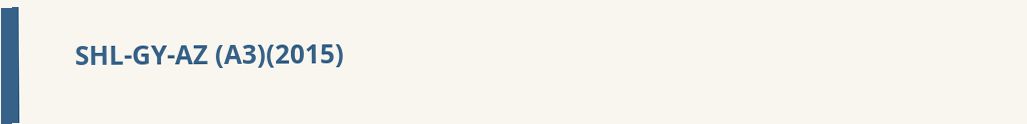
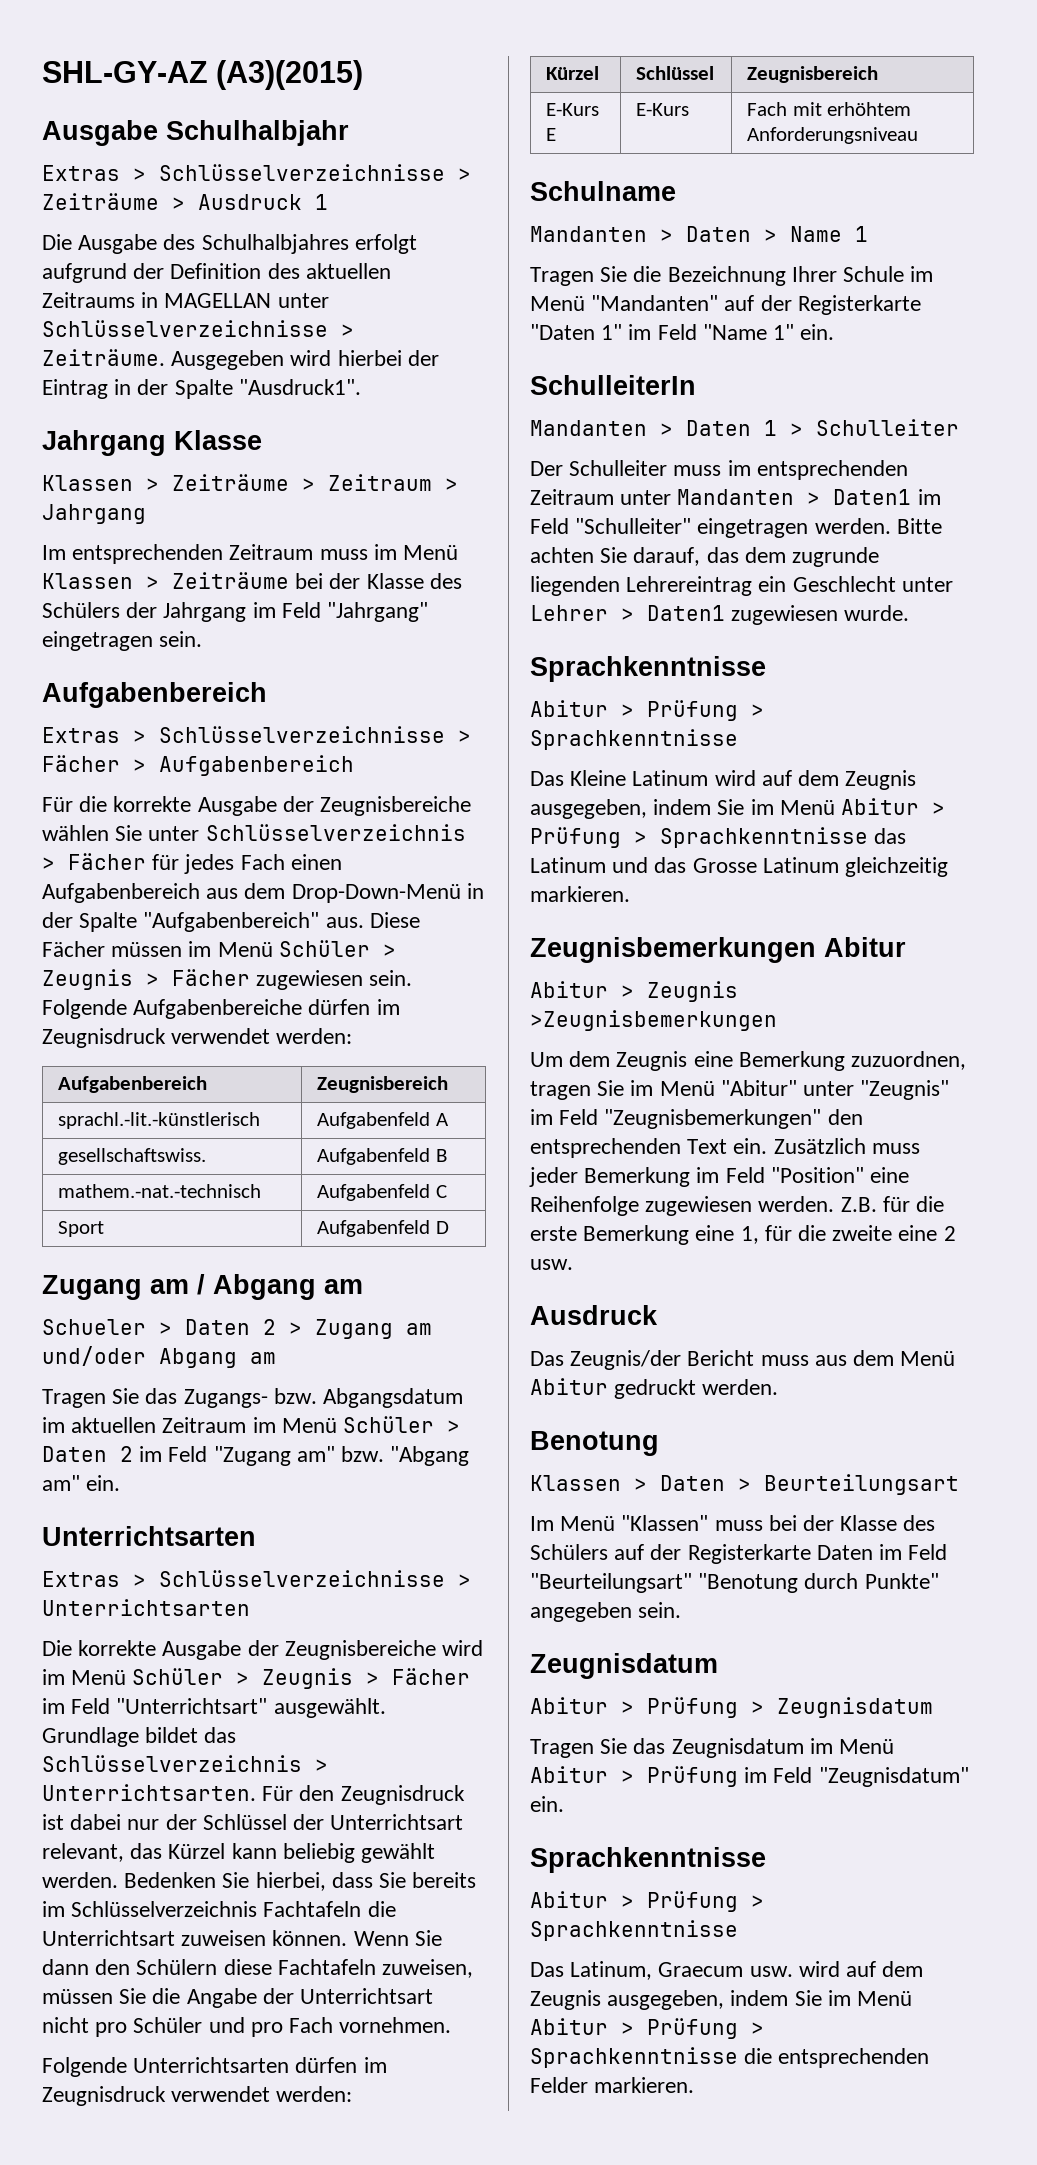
(346, 56) none -> [42,120,349,146] [42,164,471,181] [42,193,328,210] [42,234,417,254] [42,263,391,283] [42,292,329,308] [42,320,354,337] [42,349,439,370] [42,379,361,399] [42,430,262,456] [42,474,458,491] [42,504,146,524] [42,544,459,564] [42,572,462,589] [42,602,429,622] [42,631,203,651] [42,682,267,708] [42,726,471,743] [42,755,354,776] [42,796,472,816] [42,824,466,841] [42,853,342,874] [42,883,484,903] [42,912,420,932] [42,940,396,957] [42,969,413,990] [42,999,400,1019] [42,1028,353,1048] [58,1076,208,1093] [317,1076,449,1093] [58,1112,261,1129] [317,1112,449,1129] [58,1148,207,1165] [317,1148,447,1165] [58,1184,262,1198] [317,1184,447,1201] [58,1221,105,1237] [317,1220,449,1237] [42,1274,363,1300] [42,1319,432,1339] [42,1346,276,1368] [42,1388,464,1408] [42,1416,461,1433] [42,1446,470,1466] [42,1475,121,1491] [42,1526,256,1546] [42,1570,471,1587] [42,1599,250,1616] [42,1640,484,1660] [42,1668,471,1689] [42,1698,386,1718] [42,1727,237,1747] [42,1755,328,1772] [42,1784,465,1805] [42,1814,464,1830] [42,1843,436,1863] [42,1872,477,1891] [42,1901,396,1917] [42,1930,442,1946] [42,1959,474,1978] [42,1988,434,2008] [42,2017,452,2037] [42,2057,387,2077] [42,2086,353,2106] [546,66,600,80] [636,66,715,80] [747,66,879,83] [546,103,600,116] [546,128,557,141] [636,103,690,116] [747,102,912,116] [747,127,919,144] [530,181,676,201] [530,226,868,242] [530,266,934,286] [530,295,921,315] [530,324,835,340] [530,375,696,395] [530,419,959,436] [530,460,908,480] [530,489,941,505] [530,518,942,538] [530,547,880,567] [530,576,953,596] [530,605,910,625] [530,656,766,682] [530,700,764,721] [530,729,738,750] [530,770,917,790] [530,798,946,819] [530,827,907,848] [530,857,949,877] [530,886,630,902] [530,937,906,963] [530,981,738,1002] [530,1010,777,1031] [530,1051,967,1071] [530,1080,950,1100] [530,1109,863,1129] [530,1138,920,1158] [529,1167,910,1187] [530,1196,945,1216] [530,1225,956,1245] [530,1259,573,1270] [530,1305,658,1325] [530,1350,956,1370] [530,1378,779,1399] [530,1431,659,1456] [530,1474,959,1495] [530,1515,936,1531] [530,1544,948,1564] [530,1573,939,1593] [530,1602,682,1622] [530,1653,718,1679] [530,1697,933,1718] [530,1738,895,1758] [530,1766,969,1787] [530,1796,564,1812] [530,1847,766,1873] [530,1891,764,1912] [530,1920,738,1941] [530,1961,924,1980] [530,1990,913,2010] [530,2018,764,2039] [530,2047,930,2068] [530,2077,695,2093] // Ausgabe Schulhalbjahr // Extras > Schlüsselverzeichnisse > Zeiträume > Ausdruck 1 // Die Ausgabe des Schulhalbjahres erfolgt aufgrund der Definition des aktuellen Zeitraums in MAGELLAN unter Schlüsselverzeichnisse > Zeiträume. Ausgegeben wird hierbei der Eintrag in der Spalte "Ausdruck1". // Jahrgang Klasse // Klassen > Zeiträume > Zeitraum > Jahrgang // Im entsprechenden Zeitraum muss im Menü Klassen > Zeiträume bei der Klasse des Schülers der Jahrgang im Feld "Jahrgang" eingetragen sein. // Aufgabenbereich // Extras > Schlüsselverzeichnisse > Fächer > Aufgabenbereich // Für die korrekte Ausgabe der Zeugnisbereiche wählen Sie unter Schlüsselverzeichnis > Fächer für jedes Fach einen Aufgabenbereich aus dem Drop-Down-Menü in der Spalte "Aufgabenbereich" aus. Diese Fächer müssen im Menü Schüler > Zeugnis > Fächer zugewiesen sein. Folgende Aufgabenbereiche dürfen im Zeugnisdruck verwendet werden: // Aufgabenbereich | Zeugnisbereich // sprachl.-lit.-künstlerisch | Aufgabenfeld A // gesellschaftswiss. | Aufgabenfeld B // mathem.-nat.-technisch | Aufgabenfeld C // Sport | Aufgabenfeld D // Zugang am / Abgang am // Schueler > Daten 2 > Zugang am und/oder Abgang am // Tragen Sie das Zugangs- bzw. Abgangsdatum im aktuellen Zeitraum im Menü Schüler > Daten 2 im Feld "Zugang am" bzw. "Abgang am" ein. // Unterrichtsarten // Extras > Schlüsselverzeichnisse > Unterrichtsarten // Die korrekte Ausgabe der Zeugnisbereiche wird im Menü Schüler > Zeugnis > Fächer im Feld "Unterrichtsart" ausgewählt. Grundlage bildet das Schlüsselverzeichnis > Unterrichtsarten. Für den Zeugnisdruck ist dabei nur der Schlüssel der Unterrichtsart relevant, das Kürzel kann beliebig gewählt werden. Bedenken Sie hierbei, dass Sie bereits im Schlüsselverzeichnis Fachtafeln die Unterrichtsart zuweisen können. Wenn Sie dann den Schülern diese Fachtafeln zuweisen, müssen Sie die Angabe der Unterrichtsart nicht pro Schüler und pro Fach vornehmen. // Folgende Unterrichtsarten dürfen im Zeugnisdruck verwendet werden: // Kürzel | Schlüssel | Zeugnisbereich // E-Kurs E | E-Kurs | Fach mit erhöhtem Anforderungsniveau // Schulname // Mandanten > Daten > Name 1 // Tragen Sie die Bezeichnung Ihrer Schule im Menü "Mandanten" auf der Registerkarte "Daten 1" im Feld "Name 1" ein. // SchulleiterIn // Mandanten > Daten 1 > Schulleiter // Der Schulleiter muss im entsprechenden Zeitraum unter Mandanten > Daten1 im Feld "Schulleiter" eingetragen werden. Bitte achten Sie darauf, das dem zugrunde liegenden Lehrereintrag ein Geschlecht unter Lehrer > Daten1 zugewiesen wurde. // Sprachkenntnisse // Abitur > Prüfung > Sprachkenntnisse // Das Kleine Latinum wird auf dem Zeugnis ausgegeben, indem Sie im Menü Abitur > Prüfung > Sprachkenntnisse das Latinum und das Grosse Latinum gleichzeitig markieren. // Zeugnisbemerkungen Abitur // Abitur > Zeugnis >Zeugnisbemerkungen // Um dem Zeugnis eine Bemerkung zuzuordnen, tragen Sie im Menü "Abitur" unter "Zeugnis" im Feld "Zeugnisbemerkungen" den entsprechenden Text ein. Zusätzlich muss jeder Bemerkung im Feld "Position" eine Reihenfolge zugewiesen werden. Z.B. für die erste Bemerkung eine 1, für die zweite eine 2 usw. // Ausdruck // Das Zeugnis/der Bericht muss aus dem Menü Abitur gedruckt werden. // Benotung // Klassen > Daten > Beurteilungsart // Im Menü "Klassen" muss bei der Klasse des Schülers auf der Registerkarte Daten im Feld "Beurteilungsart" "Benotung durch Punkte" angegeben sein. // Zeugnisdatum // Abitur > Prüfung > Zeugnisdatum // Tragen Sie das Zeugnisdatum im Menü Abitur > Prüfung im Feld "Zeugnisdatum" ein. // Sprachkenntnisse // Abitur > Prüfung > Sprachkenntnisse // Das Latinum, Graecum usw. wird auf dem Zeugnis ausgegeben, indem Sie im Menü Abitur > Prüfung > Sprachkenntnisse die entsprechenden Felder markieren.

